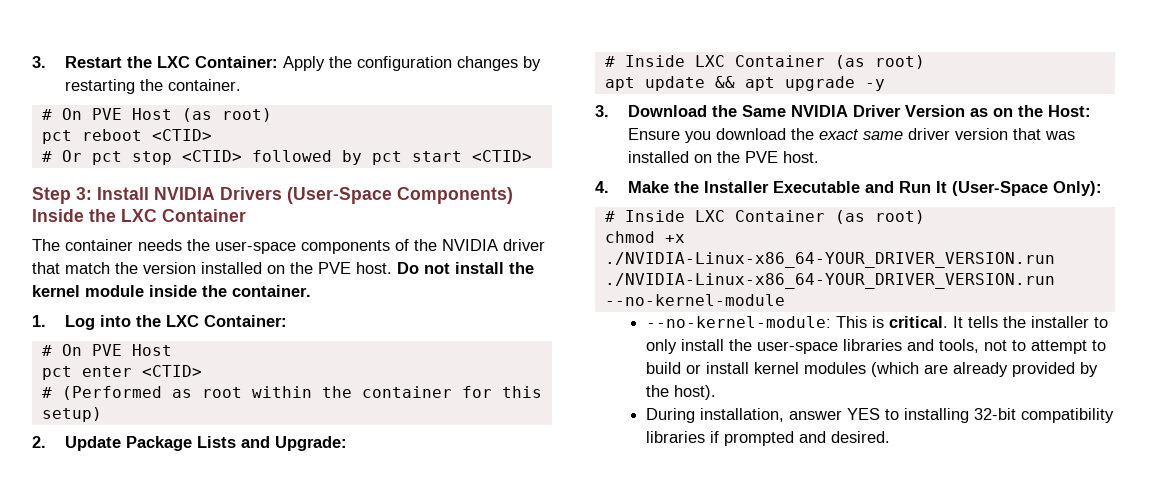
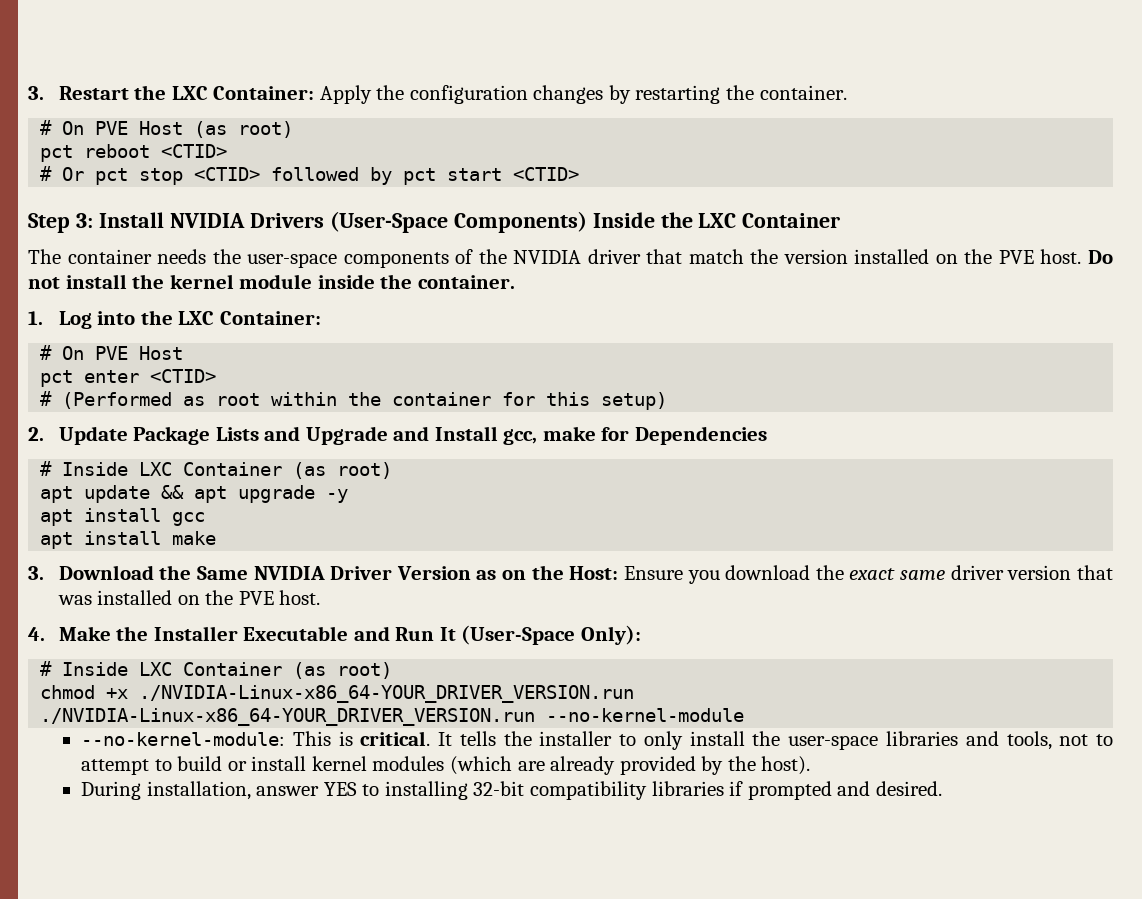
[274,436,347,451] Upgrade: -> [305,426,768,445] Upgrade and Install gcc, make for Dependencies
(885, 85) none -> [40,508,206,526] [40,531,217,549] // apt install gcc // apt install make

